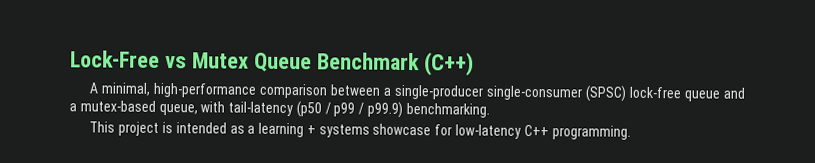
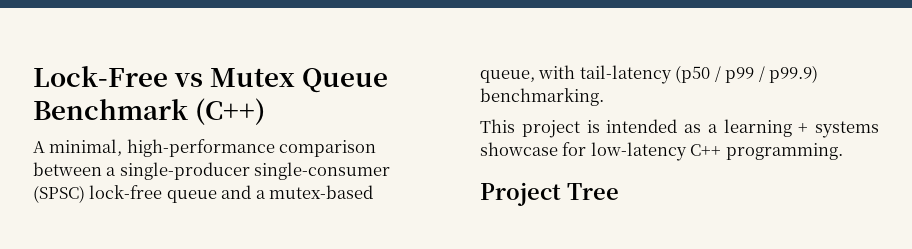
(631, 132) none -> [480,182,619,206] // Project Tree

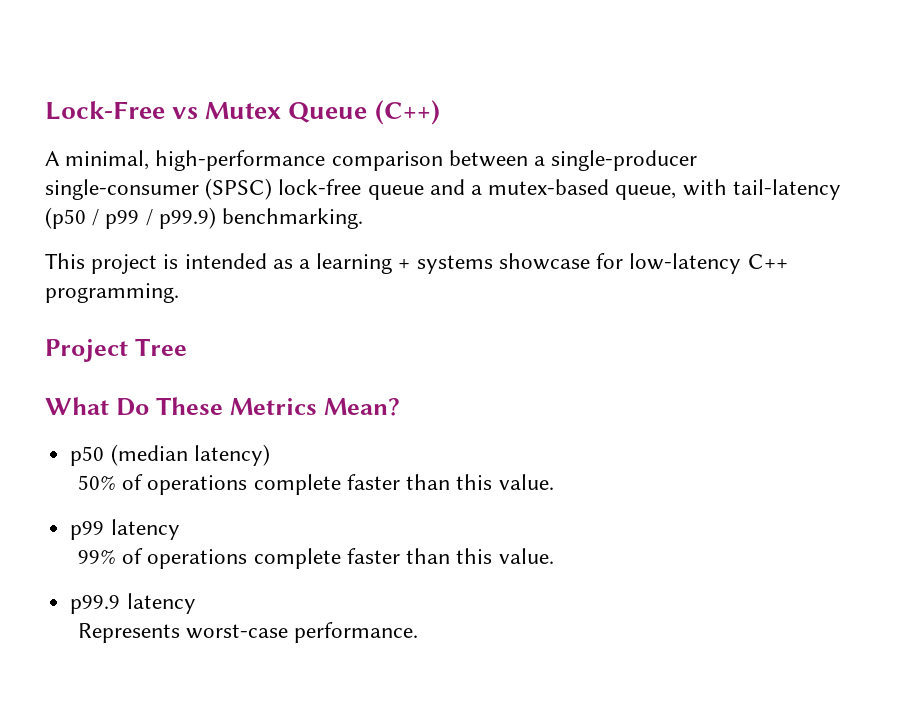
[33,99,188,120] Benchmark -> (368, 112) none
(619, 191) none -> [45,397,400,416] [70,444,270,466] [78,474,554,495] [70,519,180,540] [78,548,554,569] [70,593,196,614] [78,622,419,643] // What Do These Metrics Mean? // p50 (median latency) // 50% of operations complete faster than this value. // p99 latency // 99% of operations complete faster than this value. // p99.9 latency // Represents worst-case performance.

